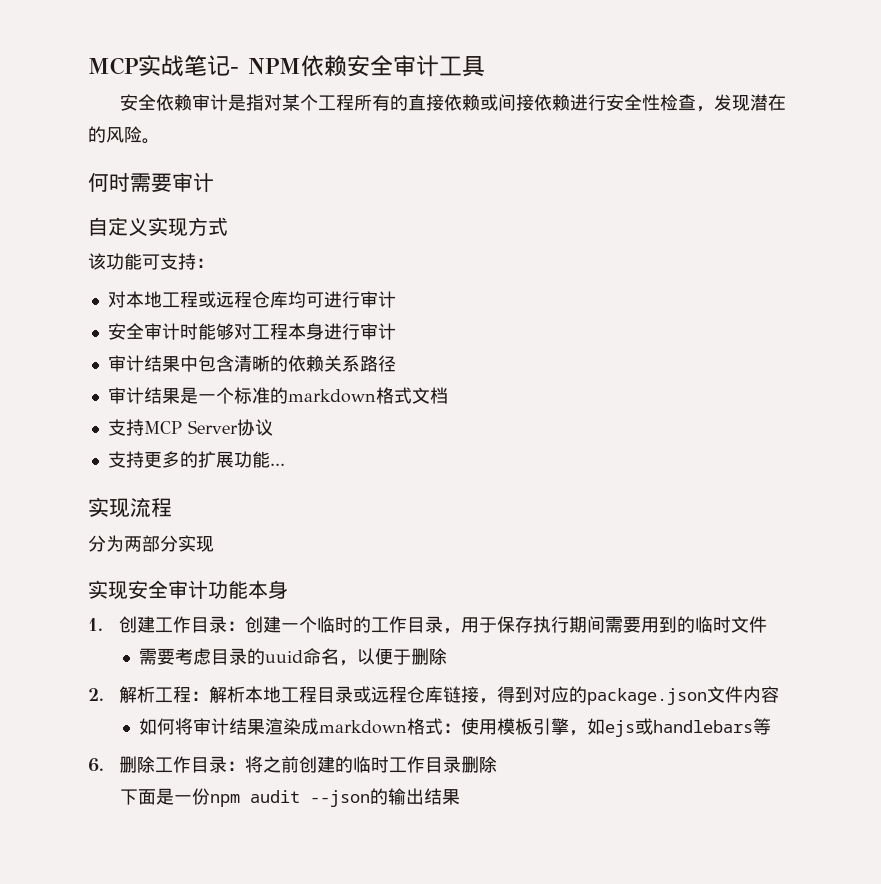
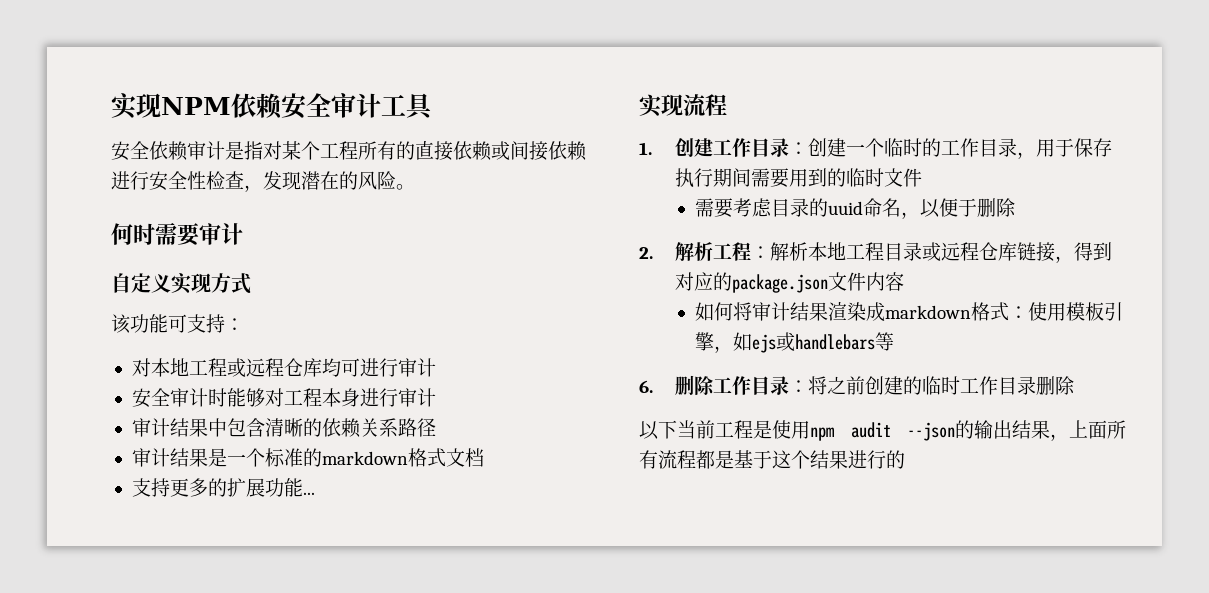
[88,55,239,77] MCP实战笔记- -> [111,93,161,119] 实现
[107,419,273,436] // 支持MCP Server协议 -> (484, 457) none
[88,535,214,552] [88,580,288,600] // 分为两部分实现 // 实现安全审计功能本身 -> (727, 105) none
[120,788,211,805] 下面是一份 -> [639,420,810,440] 以下当前工程是使用
(461, 797) none -> [1050,420,1126,441] [639,450,905,469] ，上面所有流程都是基于这个结果进行的

